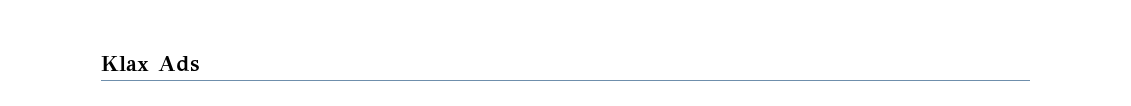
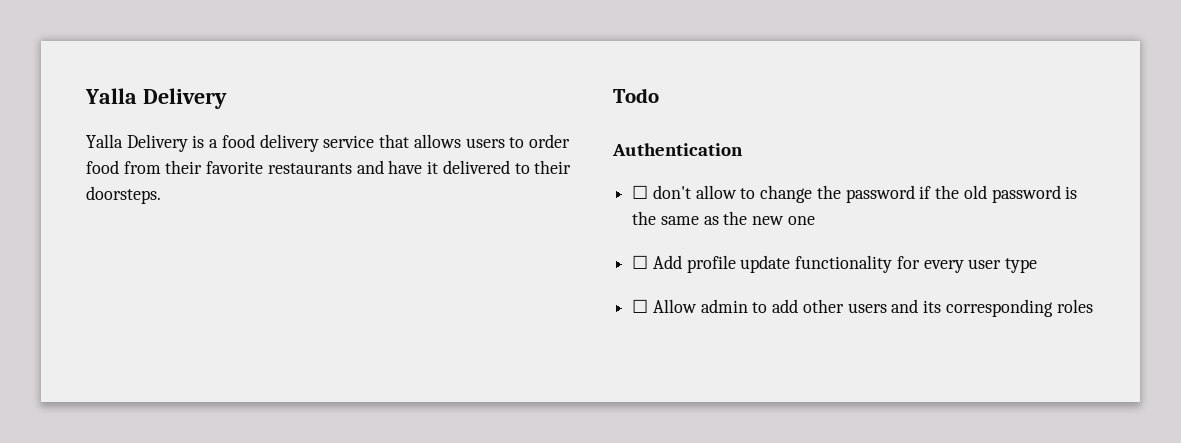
[101,56,199,72] Klax Ads -> [85,88,227,109] [86,134,570,152] [86,160,572,174] [86,186,161,204] [613,88,659,103] [612,143,743,156] [632,185,1078,203] [632,211,815,225] [632,255,1038,273] [632,299,1093,317] Yalla Delivery // Yalla Delivery is a food delivery service that allows users to order food from their favorite restaurants and have it delivered to their doorsteps. // Todo // Authentication // ☐ don't allow to change the password if the old password is the same as the new one // ☐ Add profile update functionality for every user type // ☐ Allow admin to add other users and its corresponding roles

